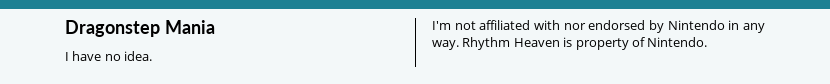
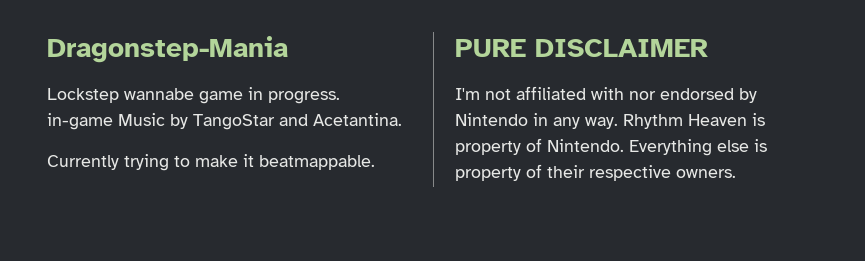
[65,20,215,37] [65,51,153,61] Dragonstep Mania // I have no idea. -> [47,36,288,63] [47,87,340,104] [47,113,402,130] [47,154,375,171] [455,39,708,57] Dragonstep-Mania // Lockstep wannabe game in progress. in-game Music by TangoStar and Acetantina. // Currently trying to make it beatmappable. // PURE DISCLAIMER
(708, 42) none -> [629,139,767,156] [455,164,736,181] Everything else is property of their respective owners.

